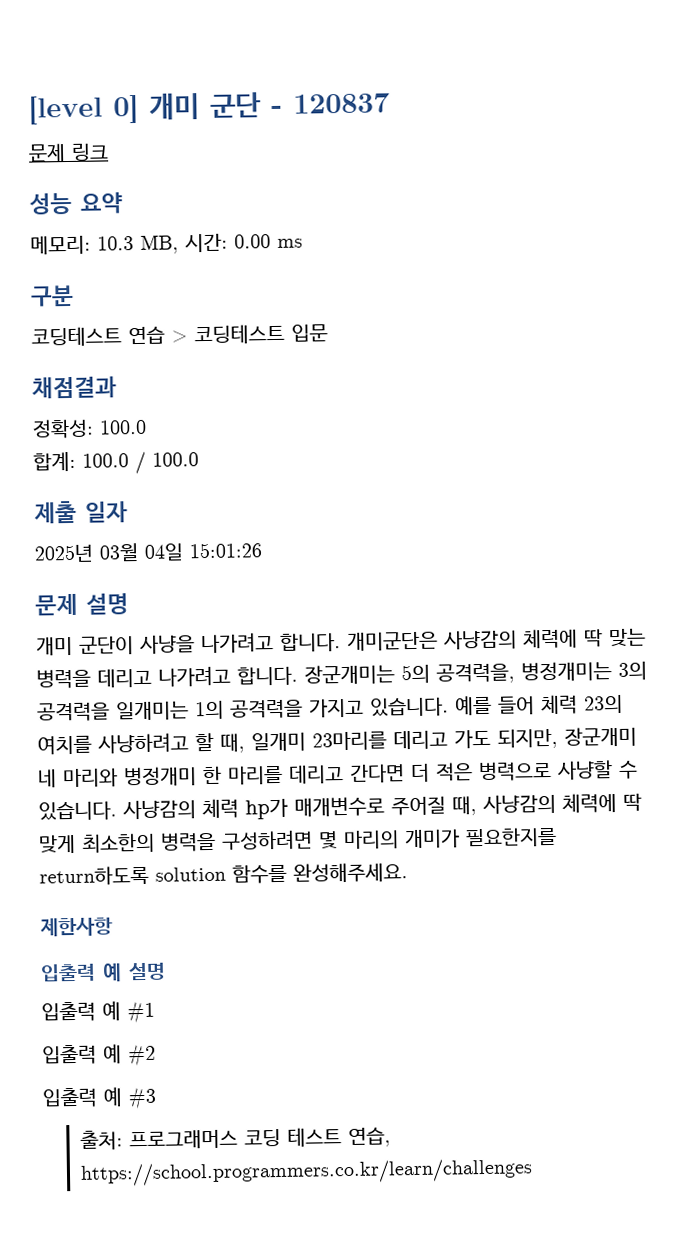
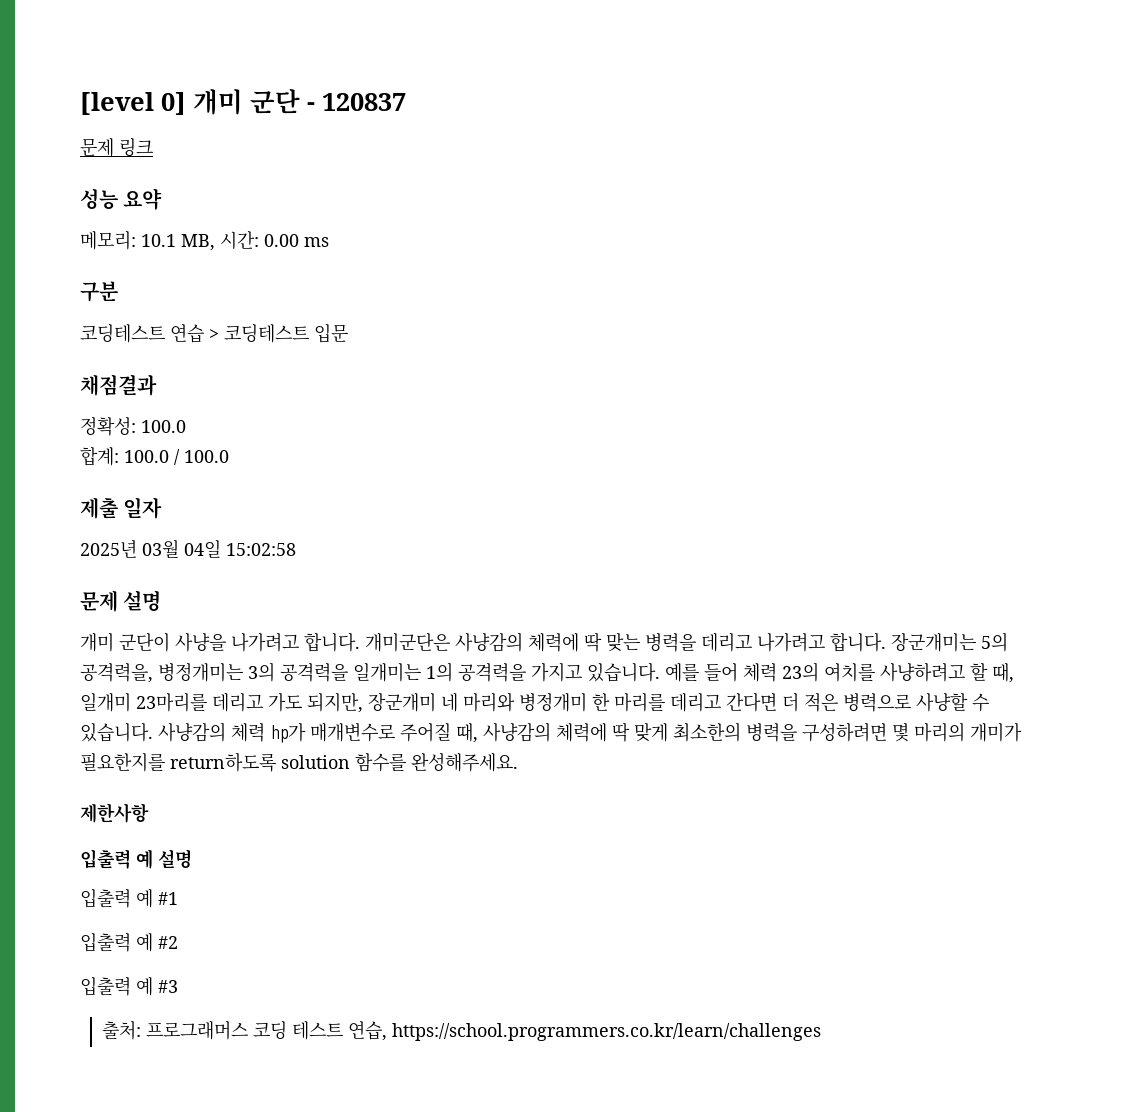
[97,236,134,251] 10.3 -> [141,234,176,247] 10.1
[189,542,262,559] 15:01:26 -> [226,543,296,556] 15:02:58

